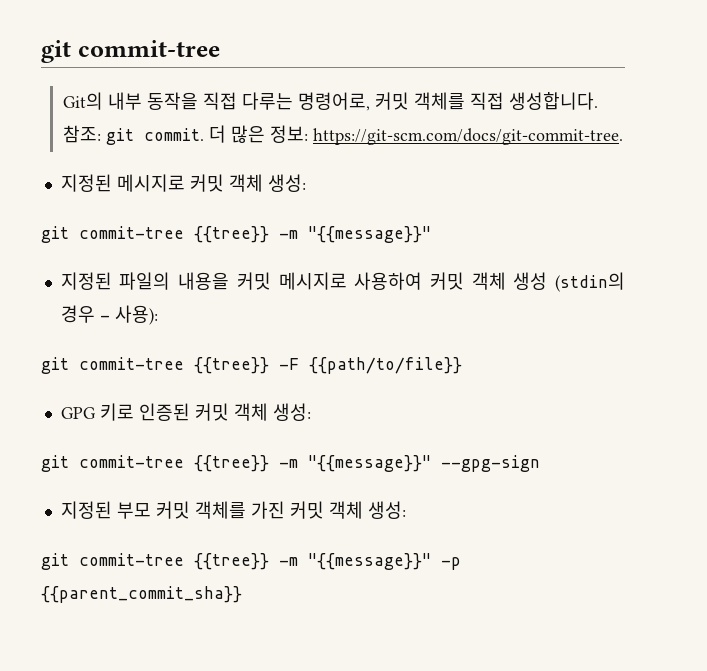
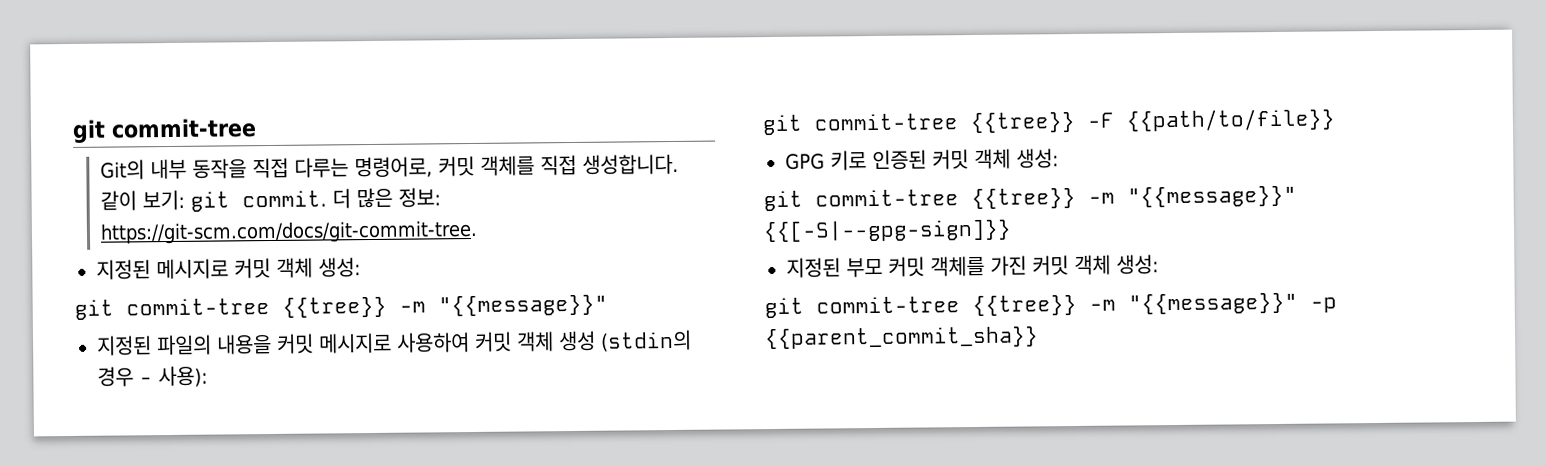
[62,125,101,143] 참조: -> [100,189,186,211] 같이 보기:
[441,455,540,472] --gpg-sign -> [763,219,1012,243] {{[-S|--gpg-sign]}}

